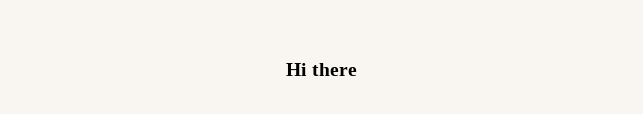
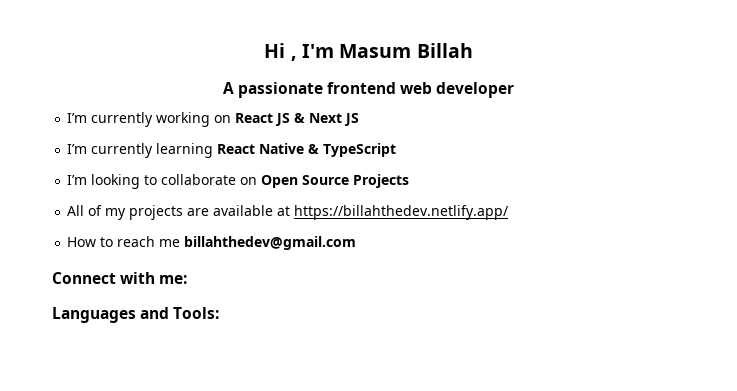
[311,63,357,76] there -> [290,43,473,61] [222,82,515,98] [67,112,360,127] [67,143,397,158] [67,174,410,189] [67,205,510,220] [67,236,357,250] [52,272,188,284] [52,307,220,323] , I'm Masum Billah // A passionate frontend web developer // I’m currently working on React JS & Next JS // I’m currently learning React Native & TypeScript // I’m looking to collaborate on Open Source Projects // All of my projects are available at https://billahthedev.netlify.app/ // How to reach me billahthedev@gmail.com // Connect with me: // Languages and Tools:

